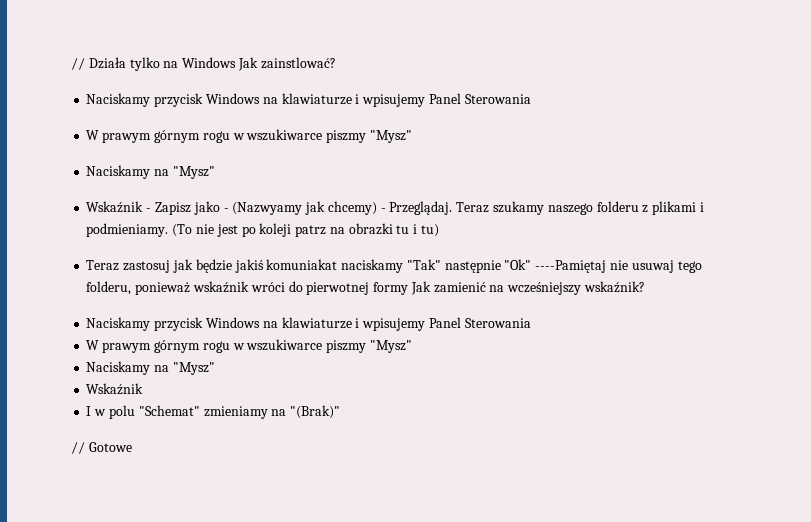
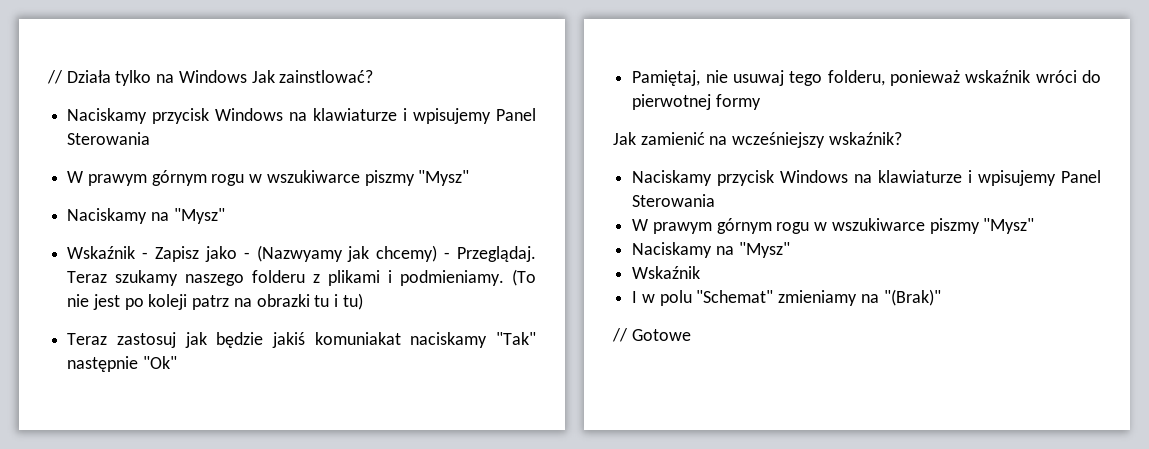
[535,260,607,273] ----Pamiętaj -> [632,70,701,86] // Pamiętaj,
(409, 288) none -> (761, 102) //

